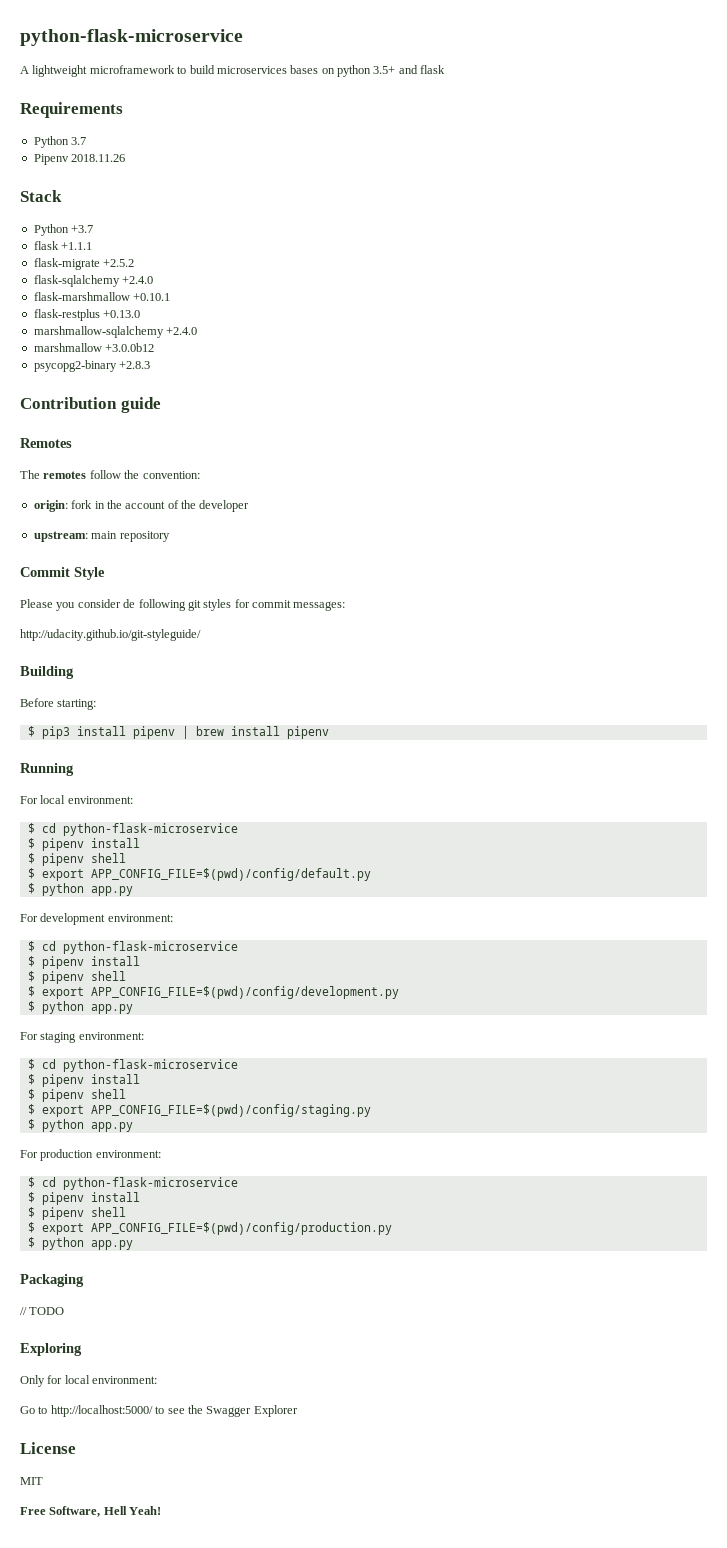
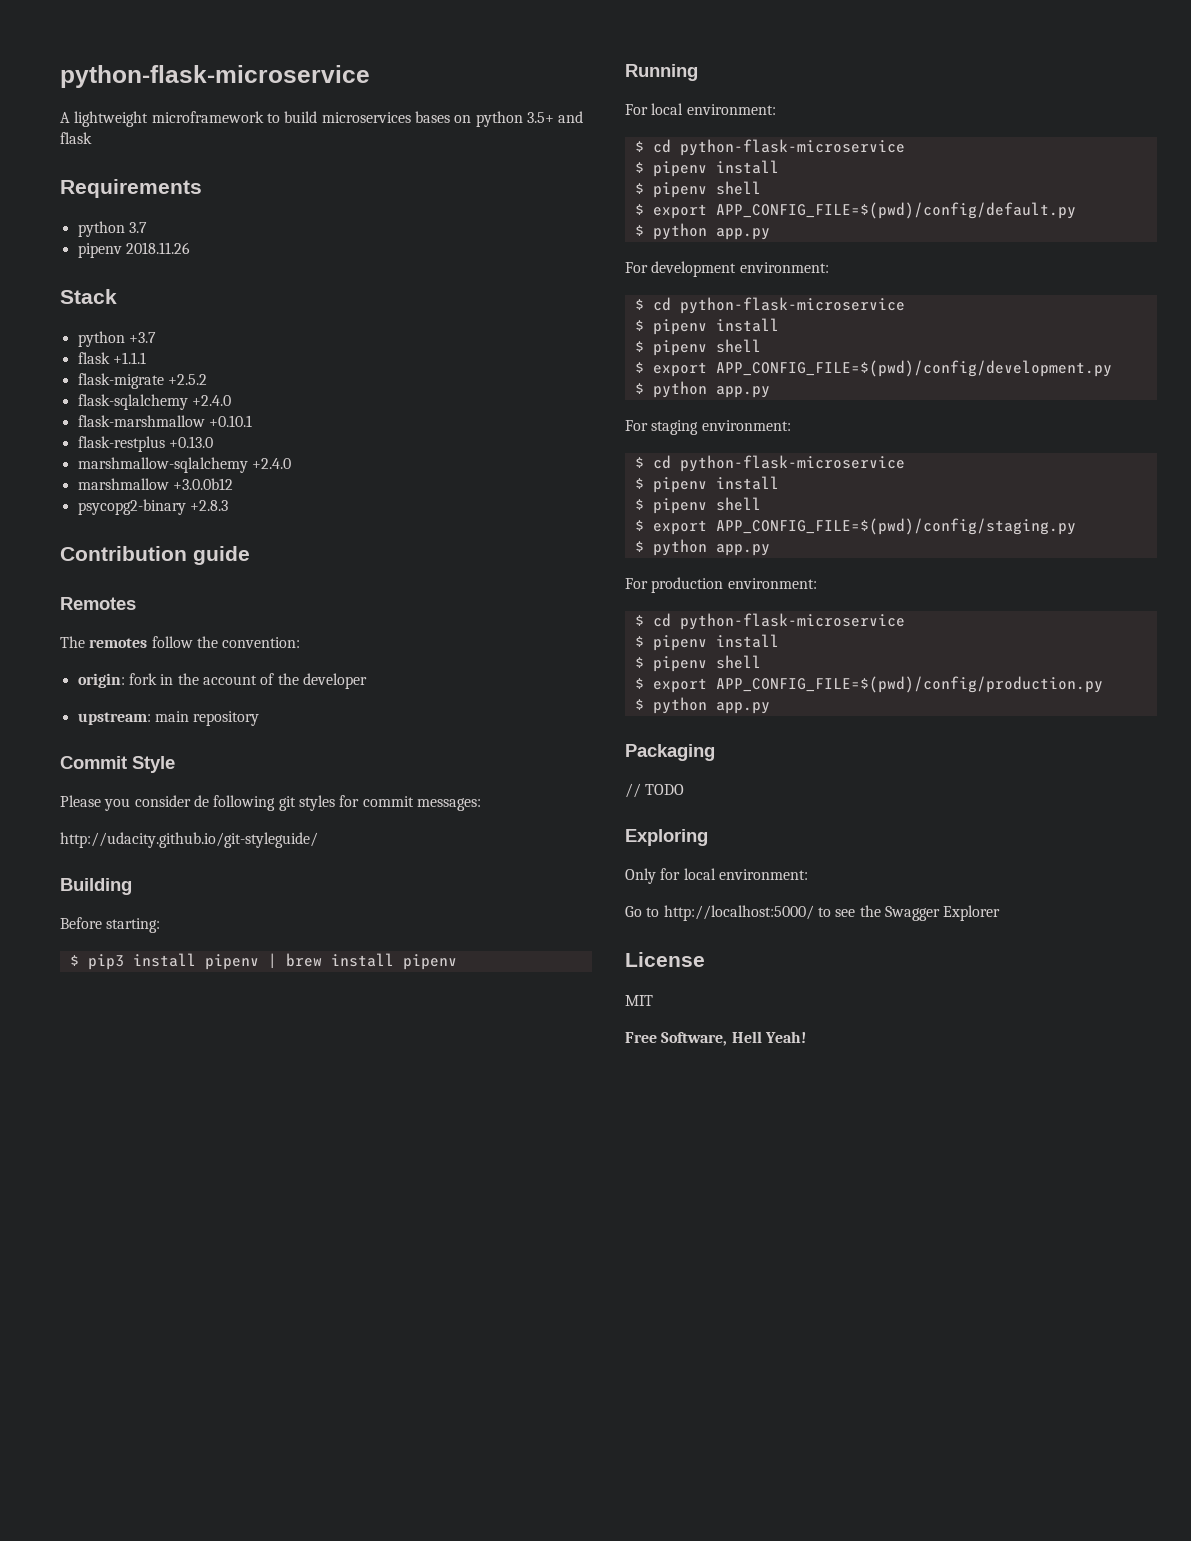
[33,136,69,148] Python -> [77,221,125,237] python
[33,154,69,165] Pipenv -> [77,243,122,258] pipenv
[33,224,69,236] Python -> [77,331,125,347] python

